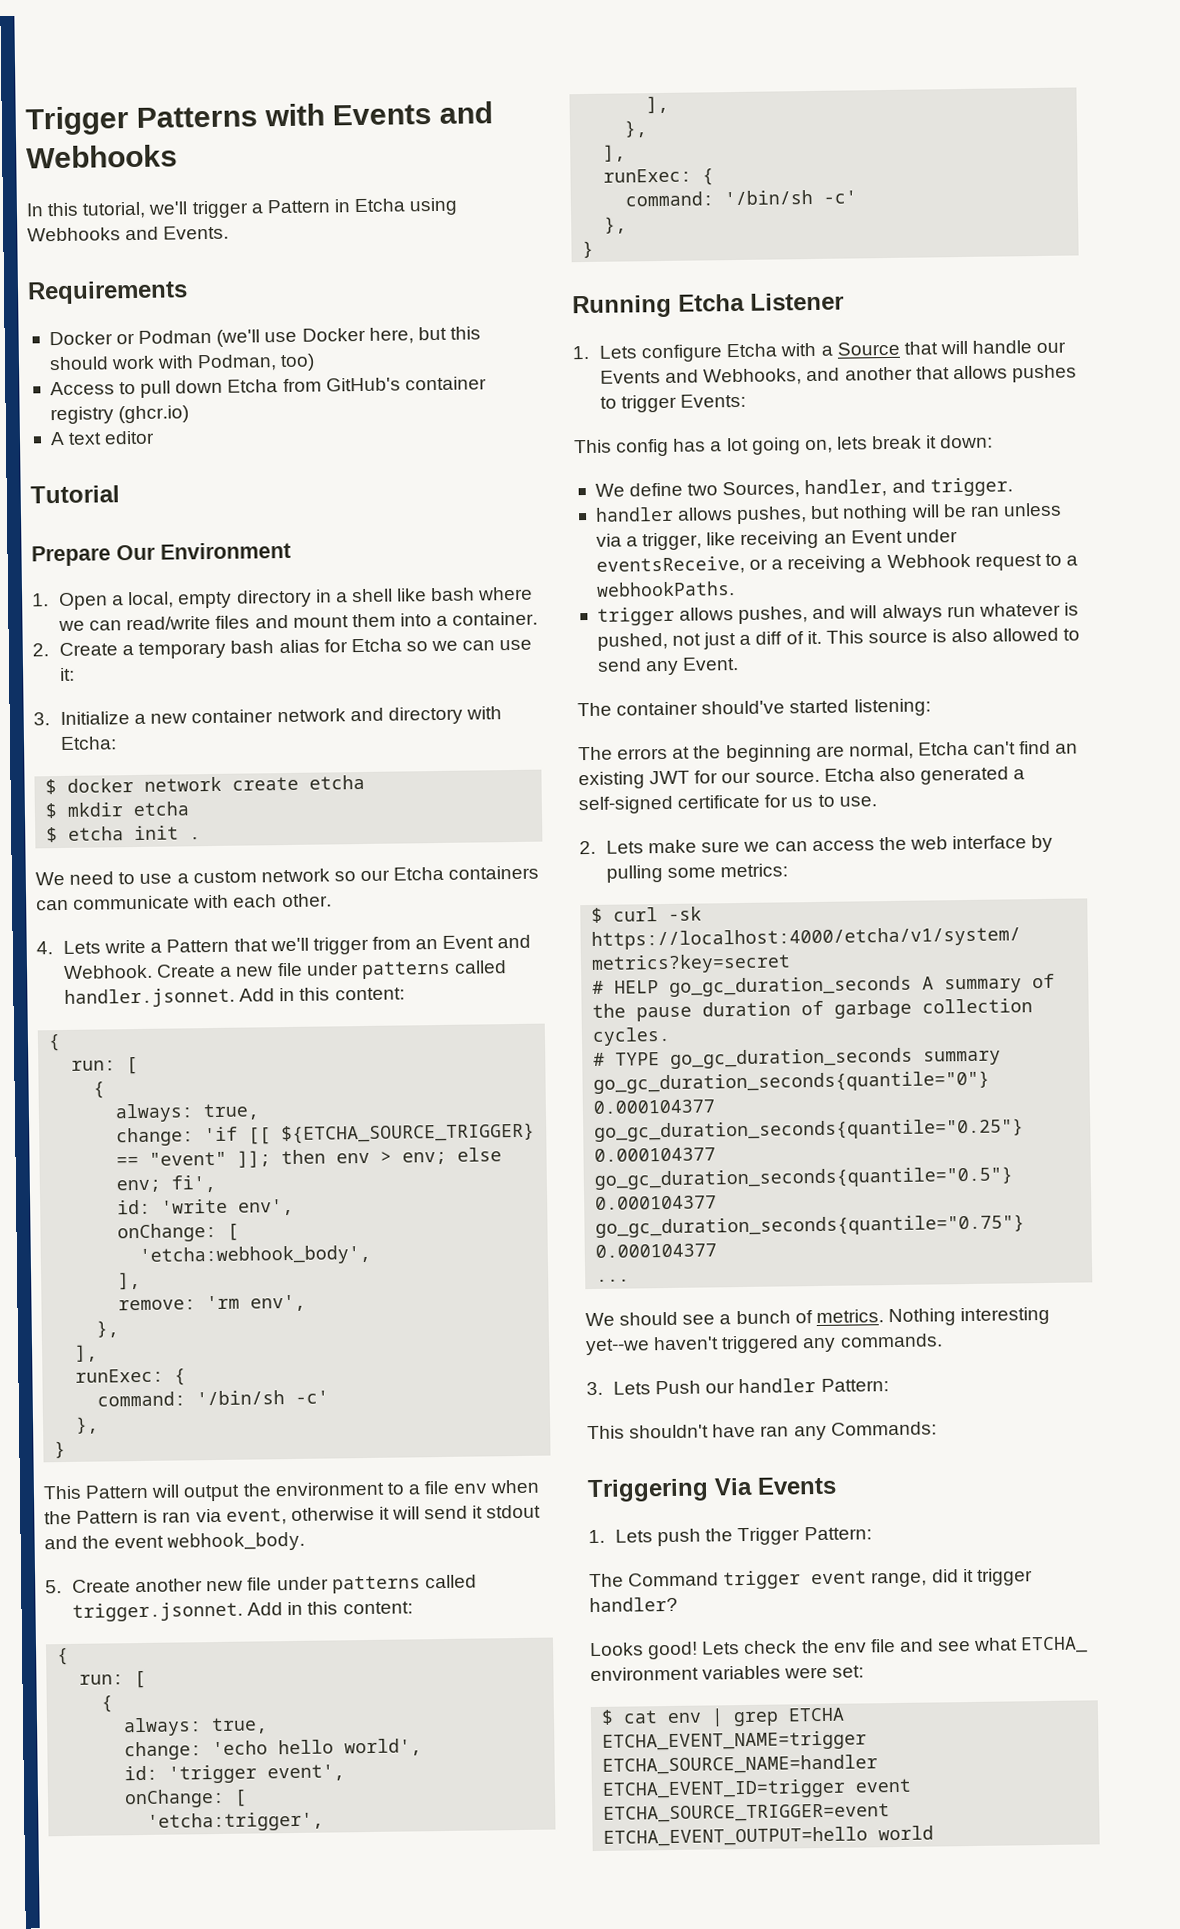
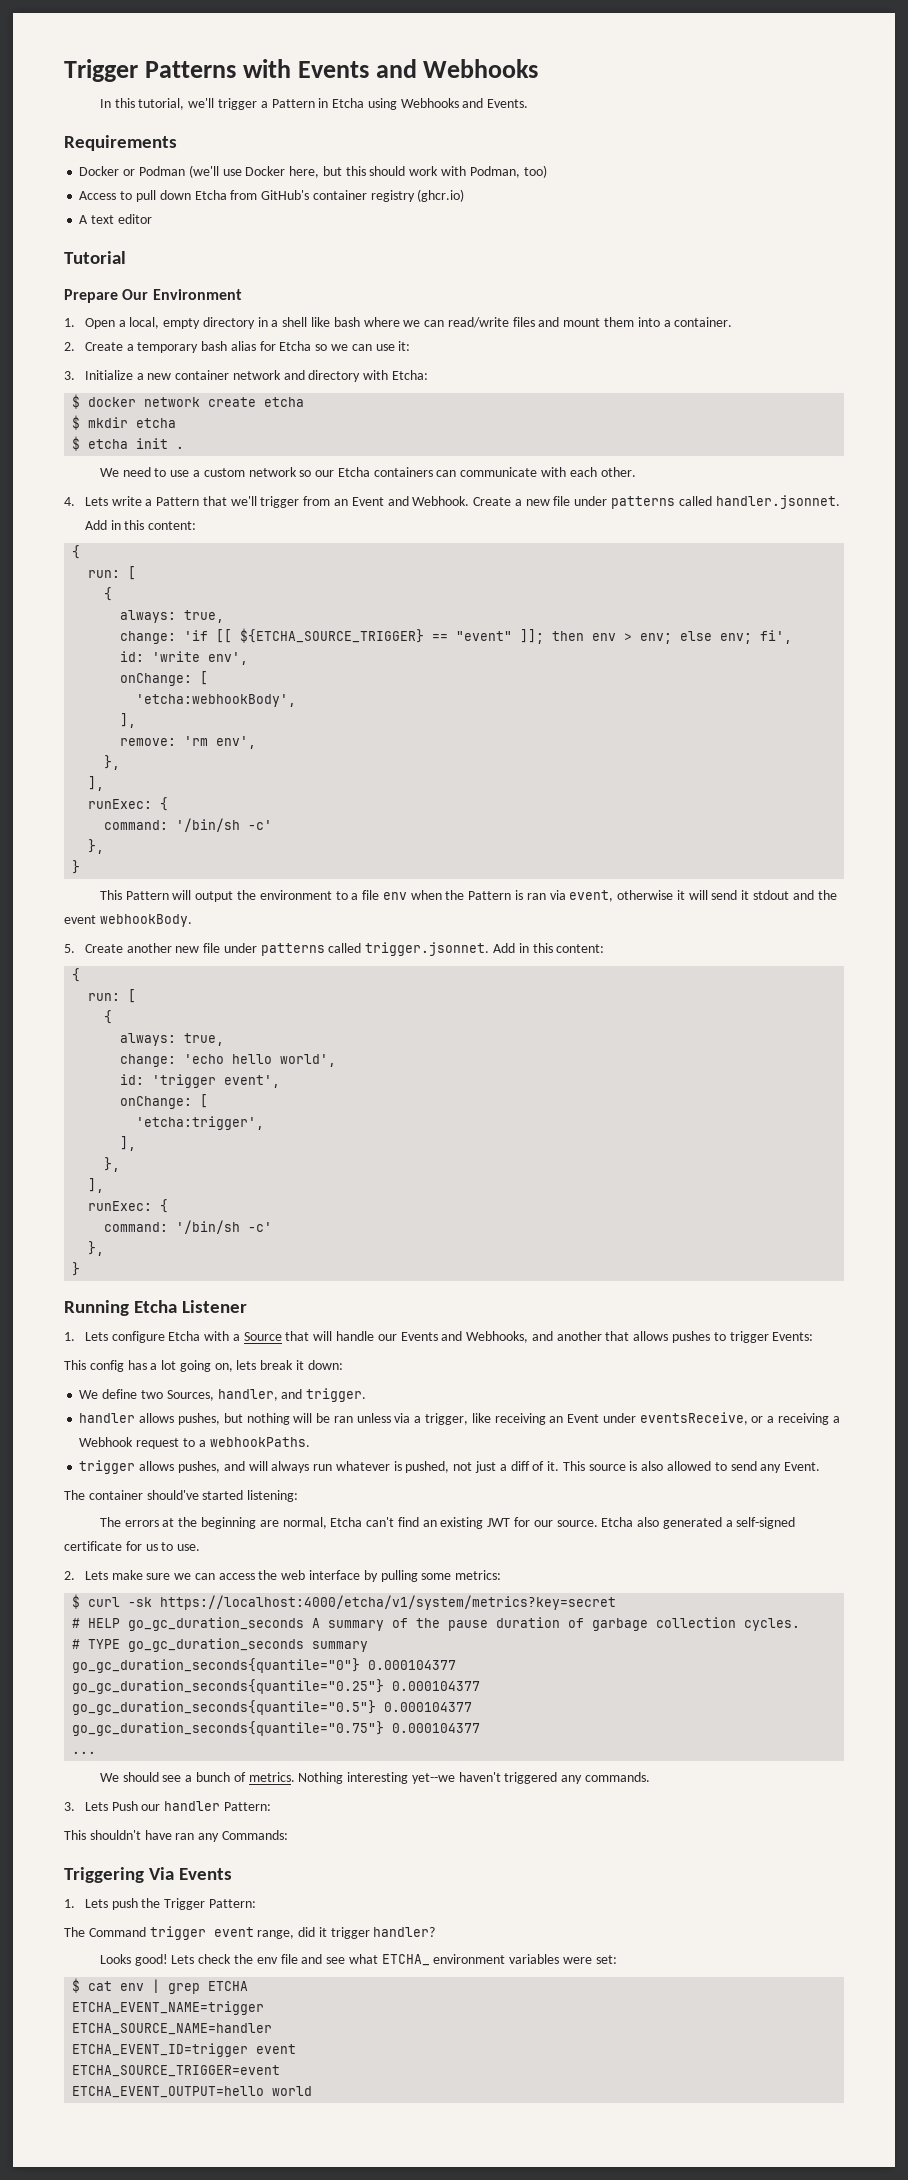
[139,1244,372,1266] 'etcha:webhook_body', -> [136,694,297,707] 'etcha:webhookBody',
[167,1531,306,1552] webhook_body. -> [99,914,192,927] webhookBody.

